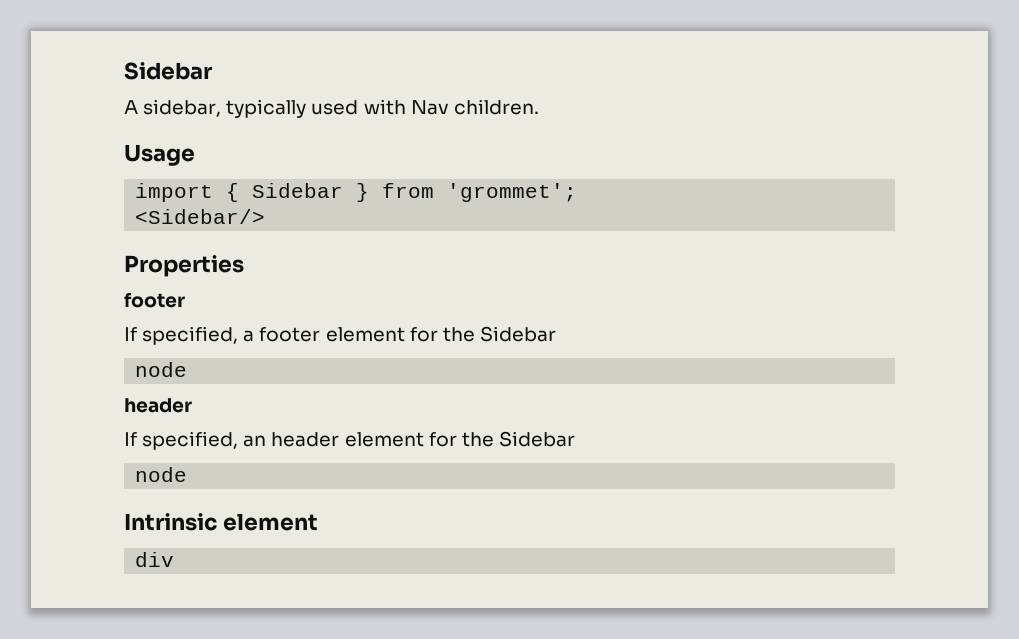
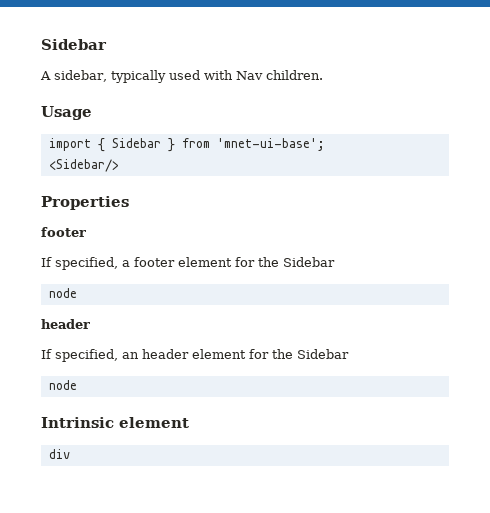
[447,183,578,202] 'grommet'; -> [216,138,325,151] 'mnet-ui-base';

